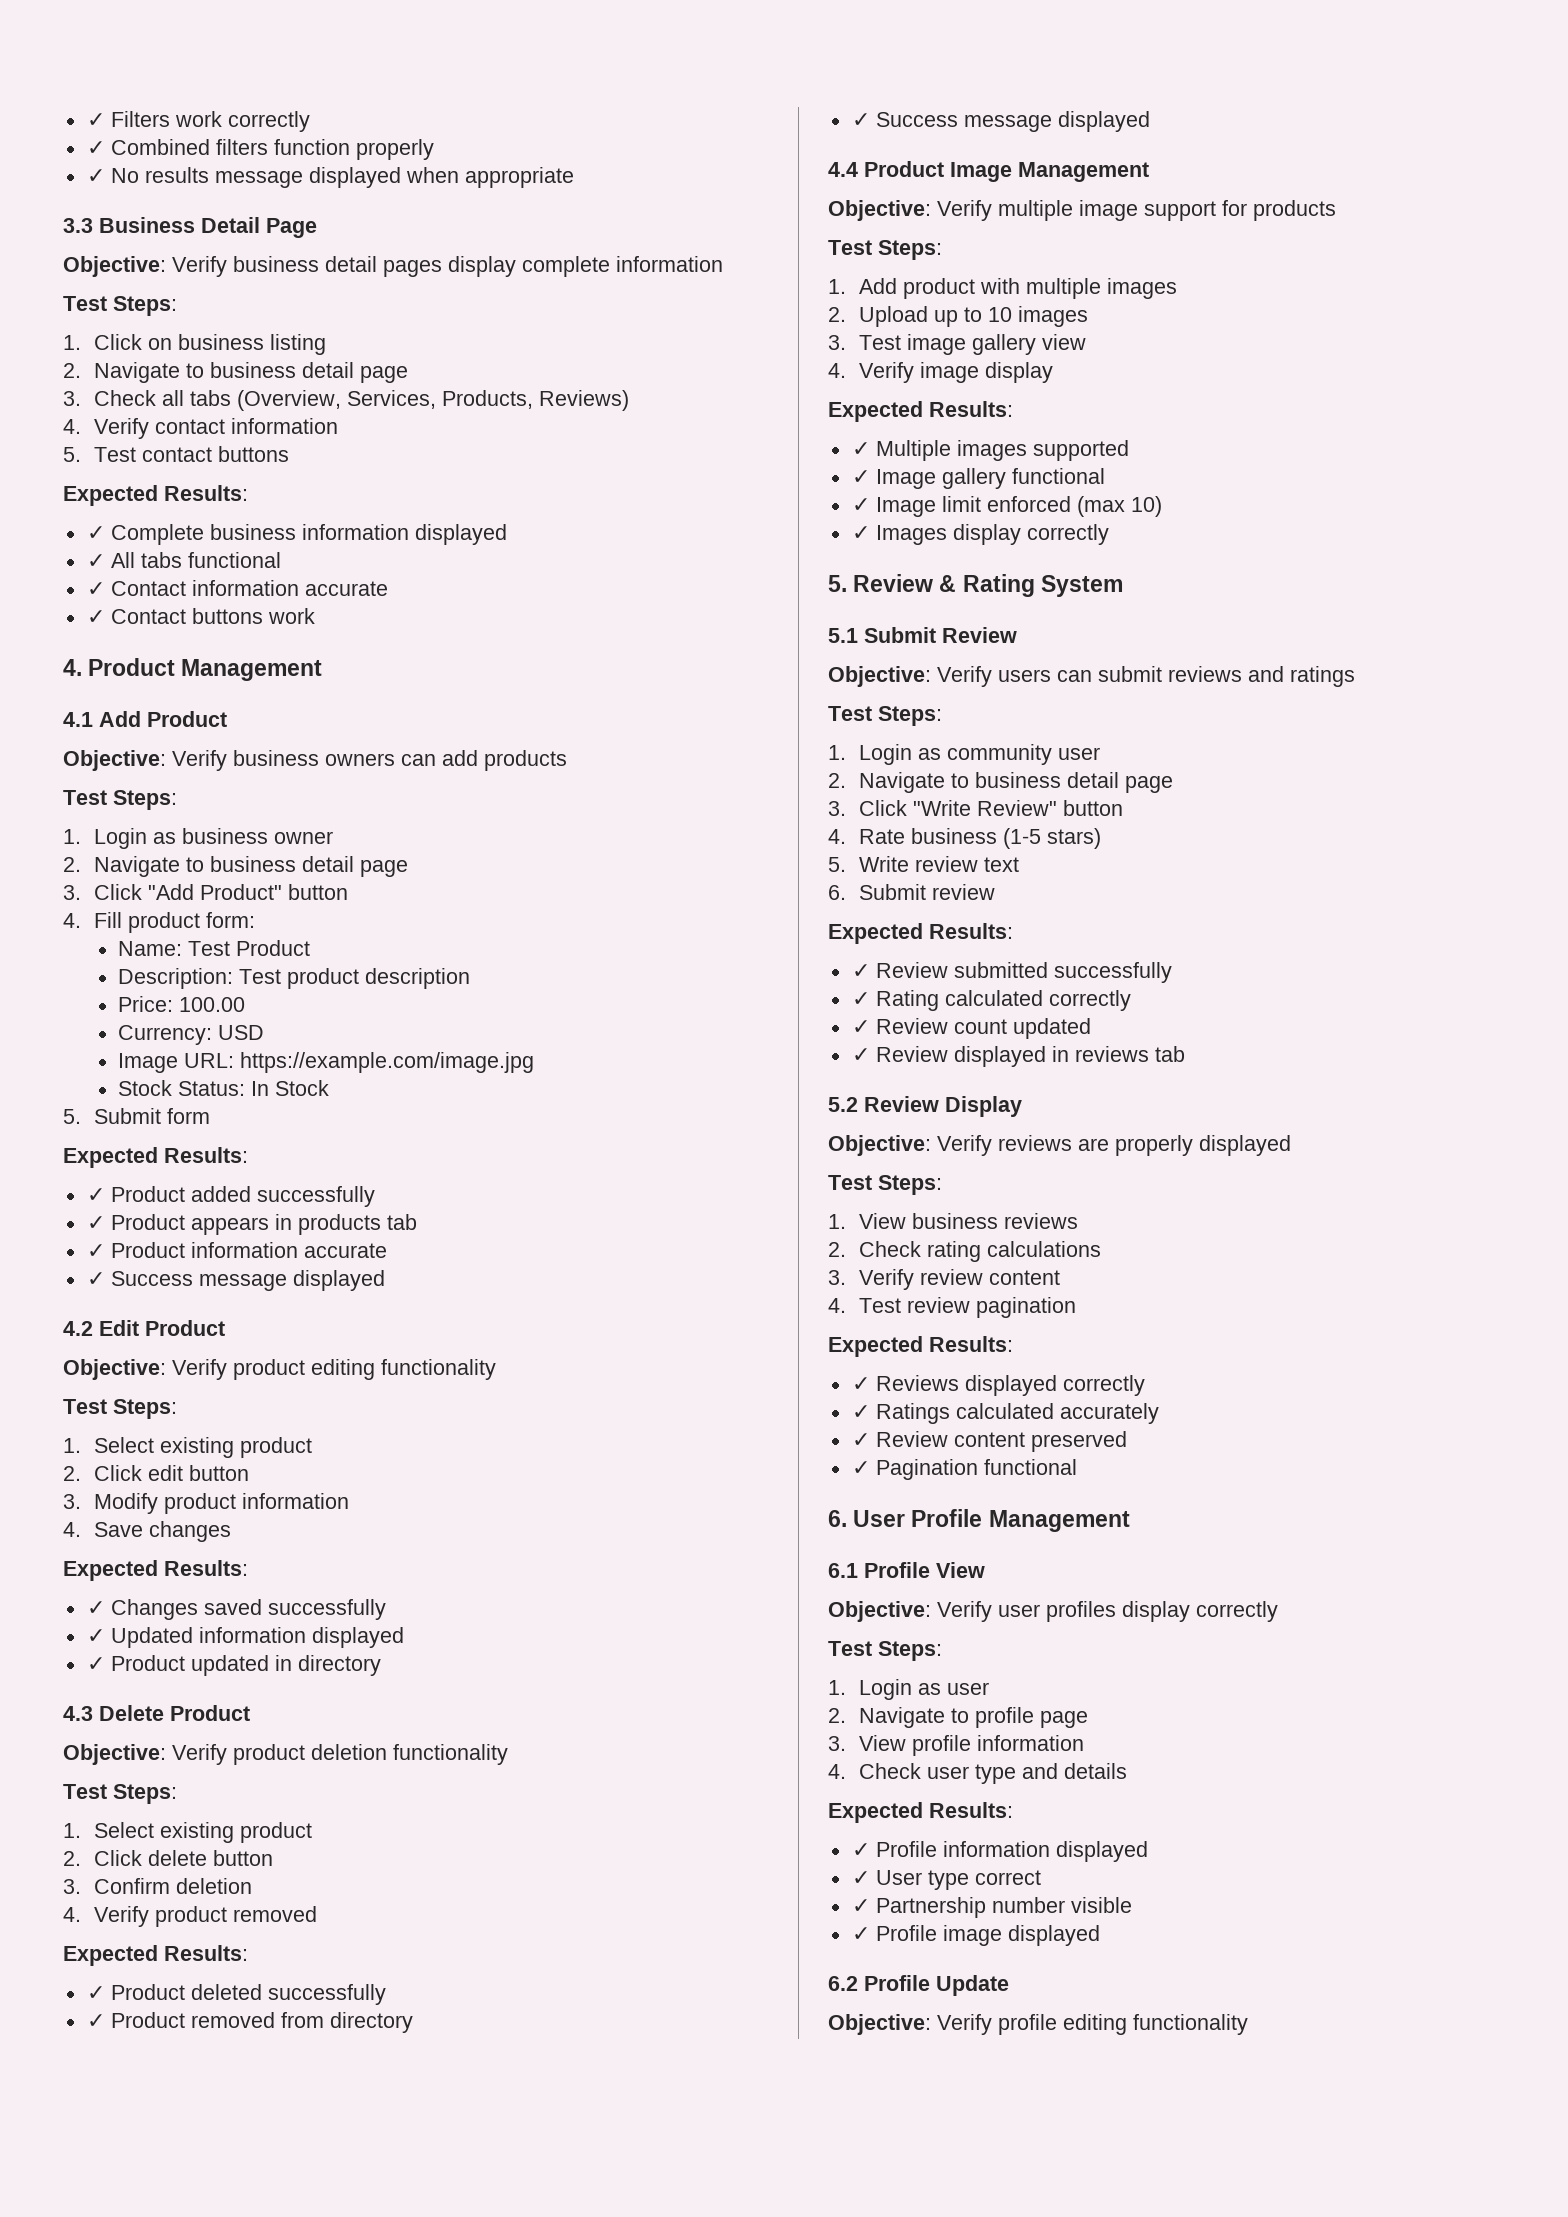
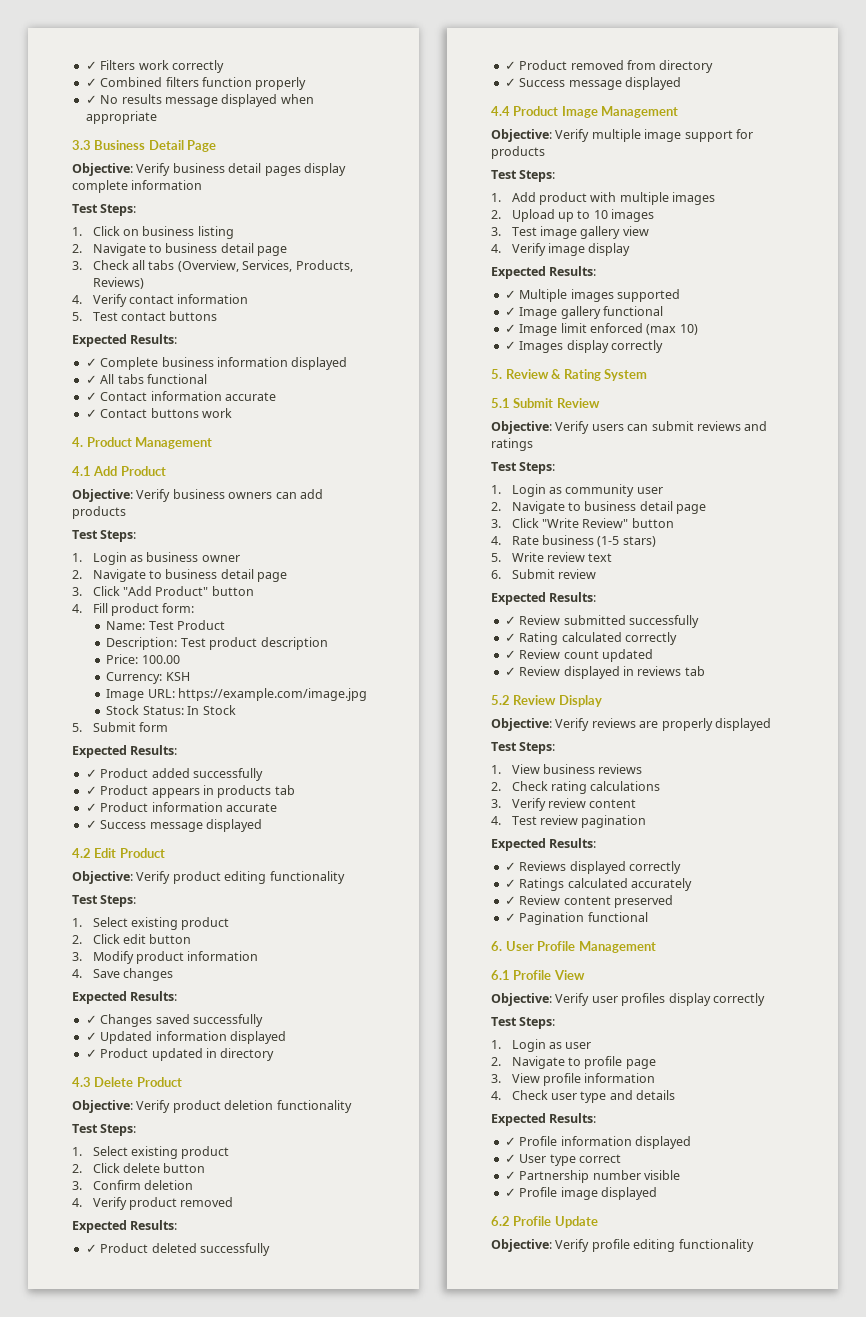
[218,1025,265,1040] USD -> [165,672,190,681] KSH

